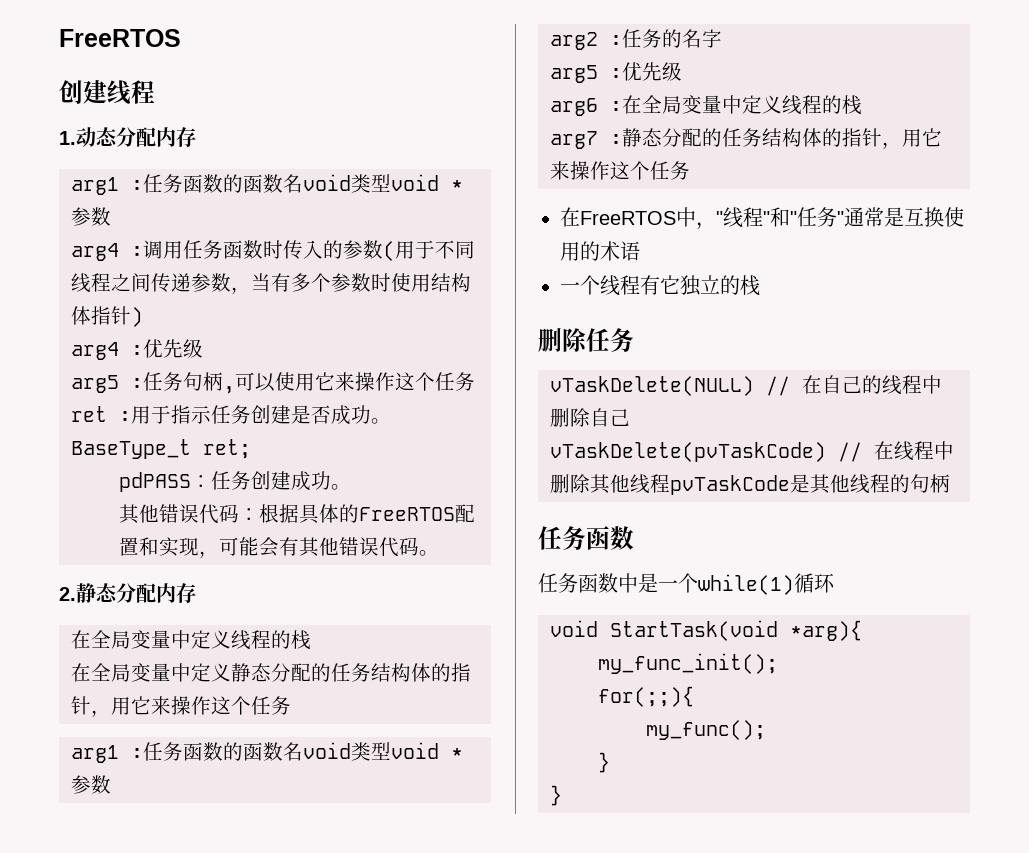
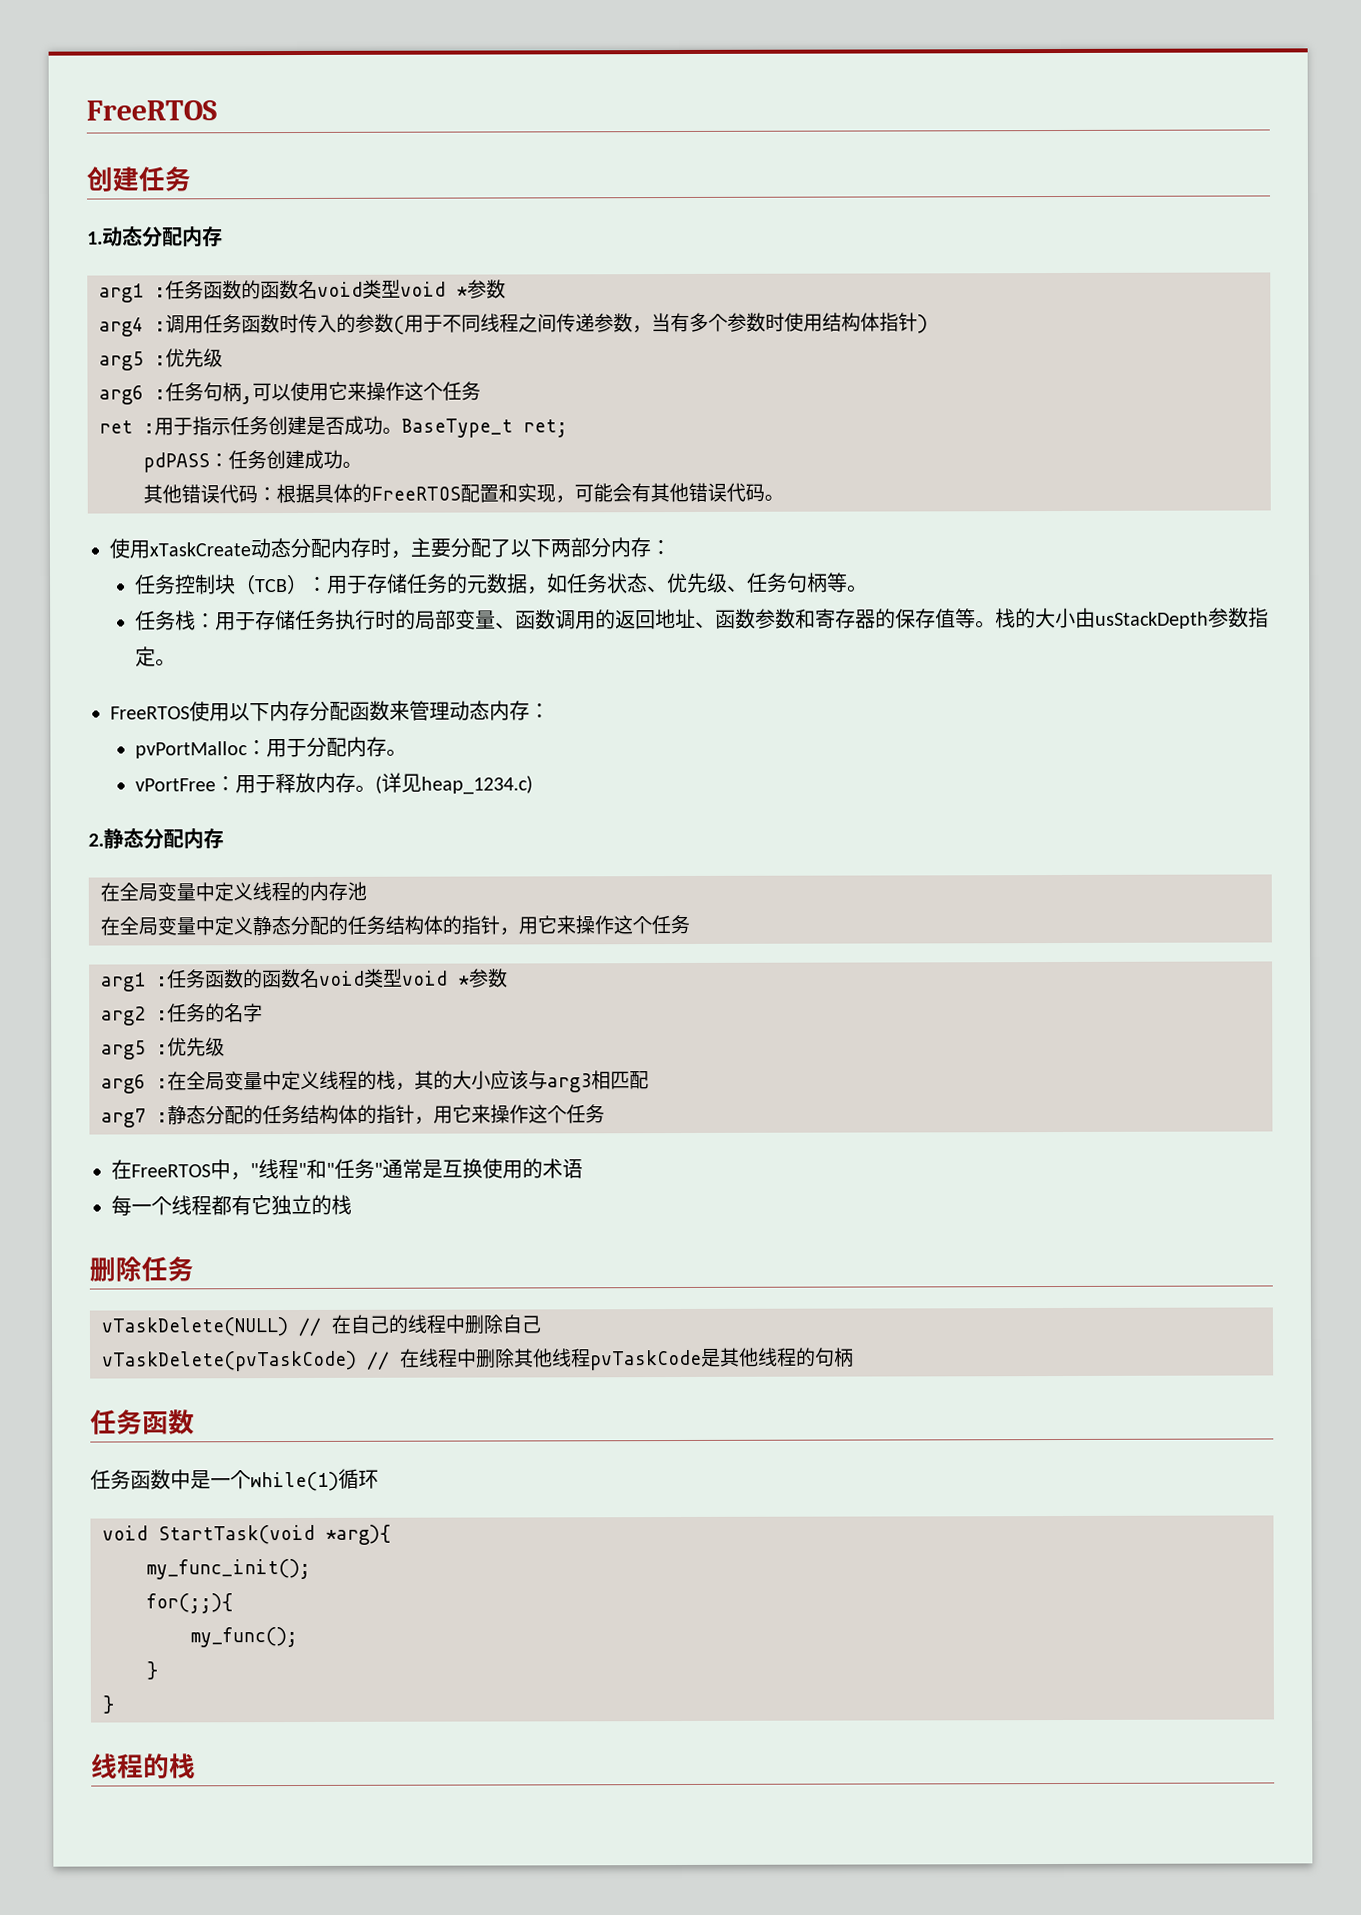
[107,80,155,105] 线程 -> [138,166,191,192] 任务
[71,339,203,360] [71,375,119,393] arg4 :优先级 // arg5 -> [99,348,223,371] [99,385,144,405] arg5 :优先级 // arg6
(439, 553) none -> [109,537,671,559] [134,572,869,595] [135,607,1270,631] [135,646,177,667] [110,700,550,722] [135,736,408,759] [135,772,534,795] // 使用xTaskCreate动态分配内存时，主要分配了以下两部分内存： // 任务控制块（TCB）：用于存储任务的元数据，如任务状态、优先级、任务句柄等。 // 任务栈：用于存储任务执行时的局部变量、函数调用的返回地址、函数参数和寄存器的保存值等。栈的大小由usStackDepth参数指定。 // FreeRTOS使用以下内存分配函数来管理动态内存： // pvPortMalloc：用于分配内存。 // vPortFree：用于释放内存。(详见heap_1234.c)
[291,630,311,650] 栈 -> [309,881,367,901] 内存池
(862, 105) none -> [395,1070,649,1093] ，其的大小应该与arg3相匹配
(640, 251) none -> [111,1195,132,1217] 每
(640, 285) none -> [211,1195,232,1216] 都
(562, 795) none -> [91,1753,196,1779] // 线程的栈

